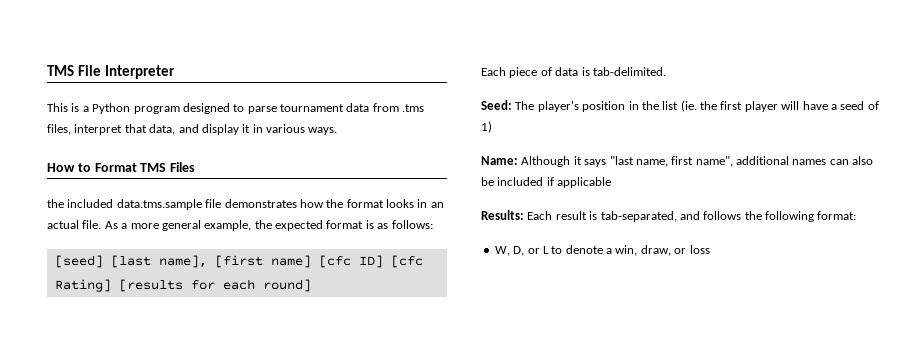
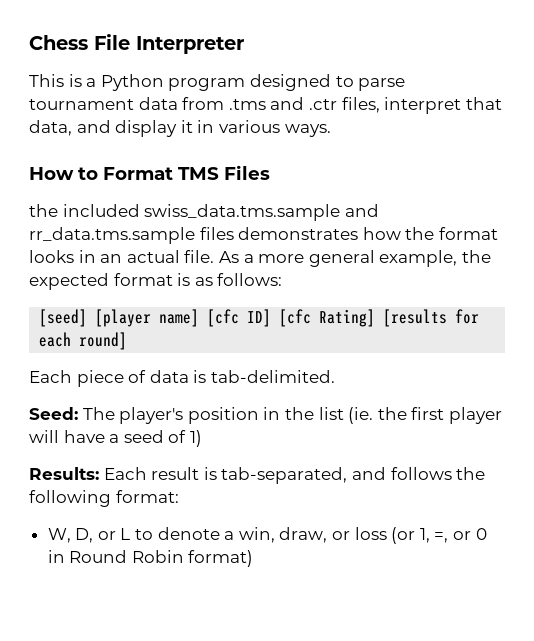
[47,65,74,76] TMS -> [29,35,88,50] Chess
(425, 108) none -> [270,97,337,110] and .ctr
[116,199,222,210] data.tms.sample file -> [144,204,379,221] [29,227,234,244] swiss_data.tms.sample and rr_data.tms.sample files
[110,255,263,268] [last name], [first -> [95,309,152,327] [player
[481,156,874,167] [481,177,612,188] // Name: Although it says "last name, first name", additional names can also be included if applicable -> (202, 438) none
(710, 249) none -> [391,527,487,544] [47,550,254,567] (or 1, =, or 0 in Round Robin format)

